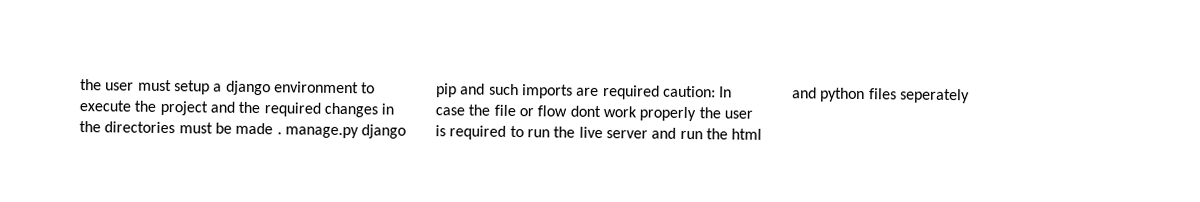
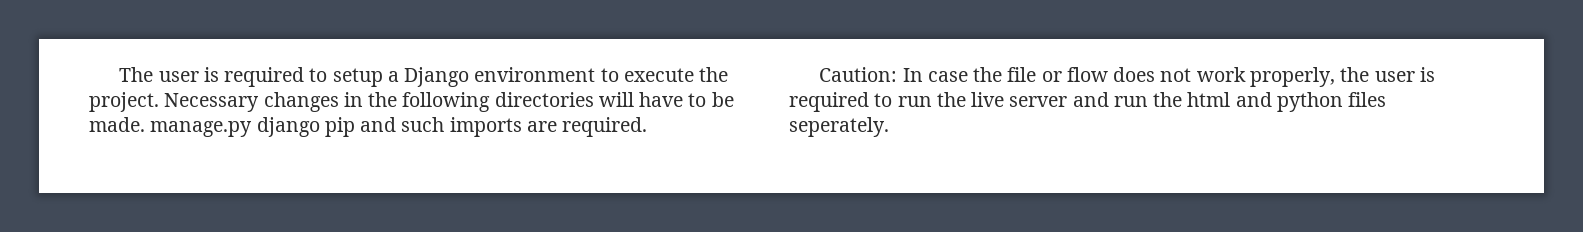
[80,79,172,92] the user must -> [119,67,328,87] The user is required to
[225,80,271,96] django -> [404,67,470,87] Django
[159,100,395,118] [79,121,282,135] project and the required changes in the directories must be made . -> [89,92,734,112] [89,117,145,132] project. Necessary changes in the following directories will have to be made.
[602,85,716,100] required caution: -> [562,117,648,137] [819,67,898,82] required. // Caution:
[569,105,697,122] dont work properly -> [1113,67,1335,87] does not work properly,
[899,88,970,104] seperately -> [789,117,889,137] seperately.

